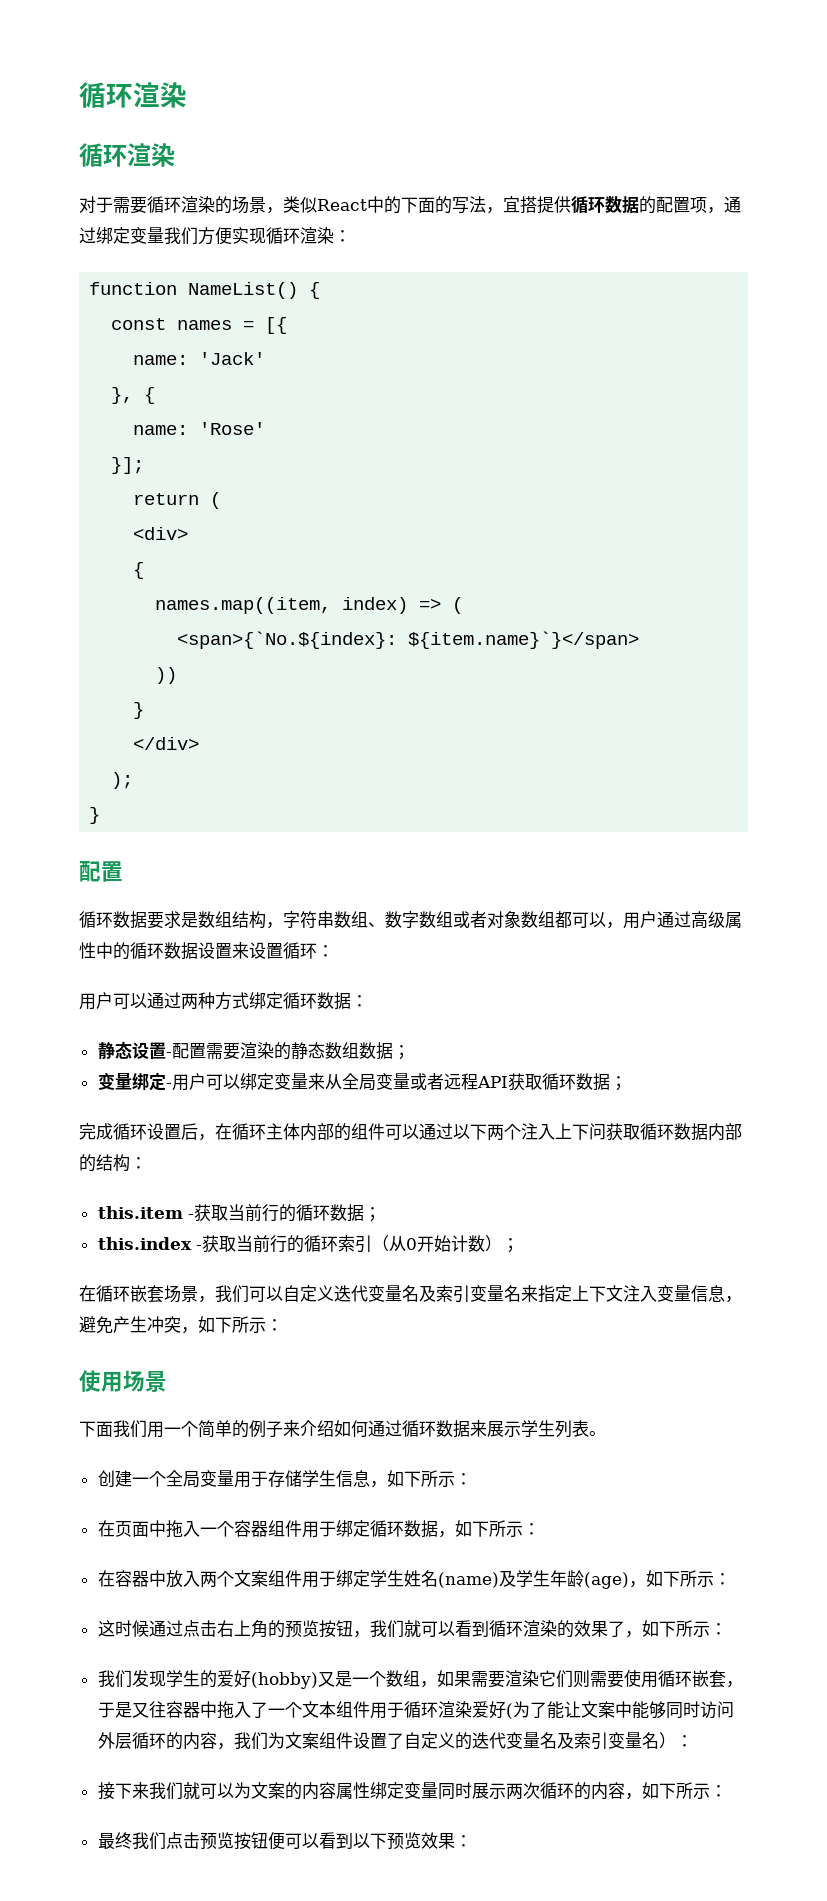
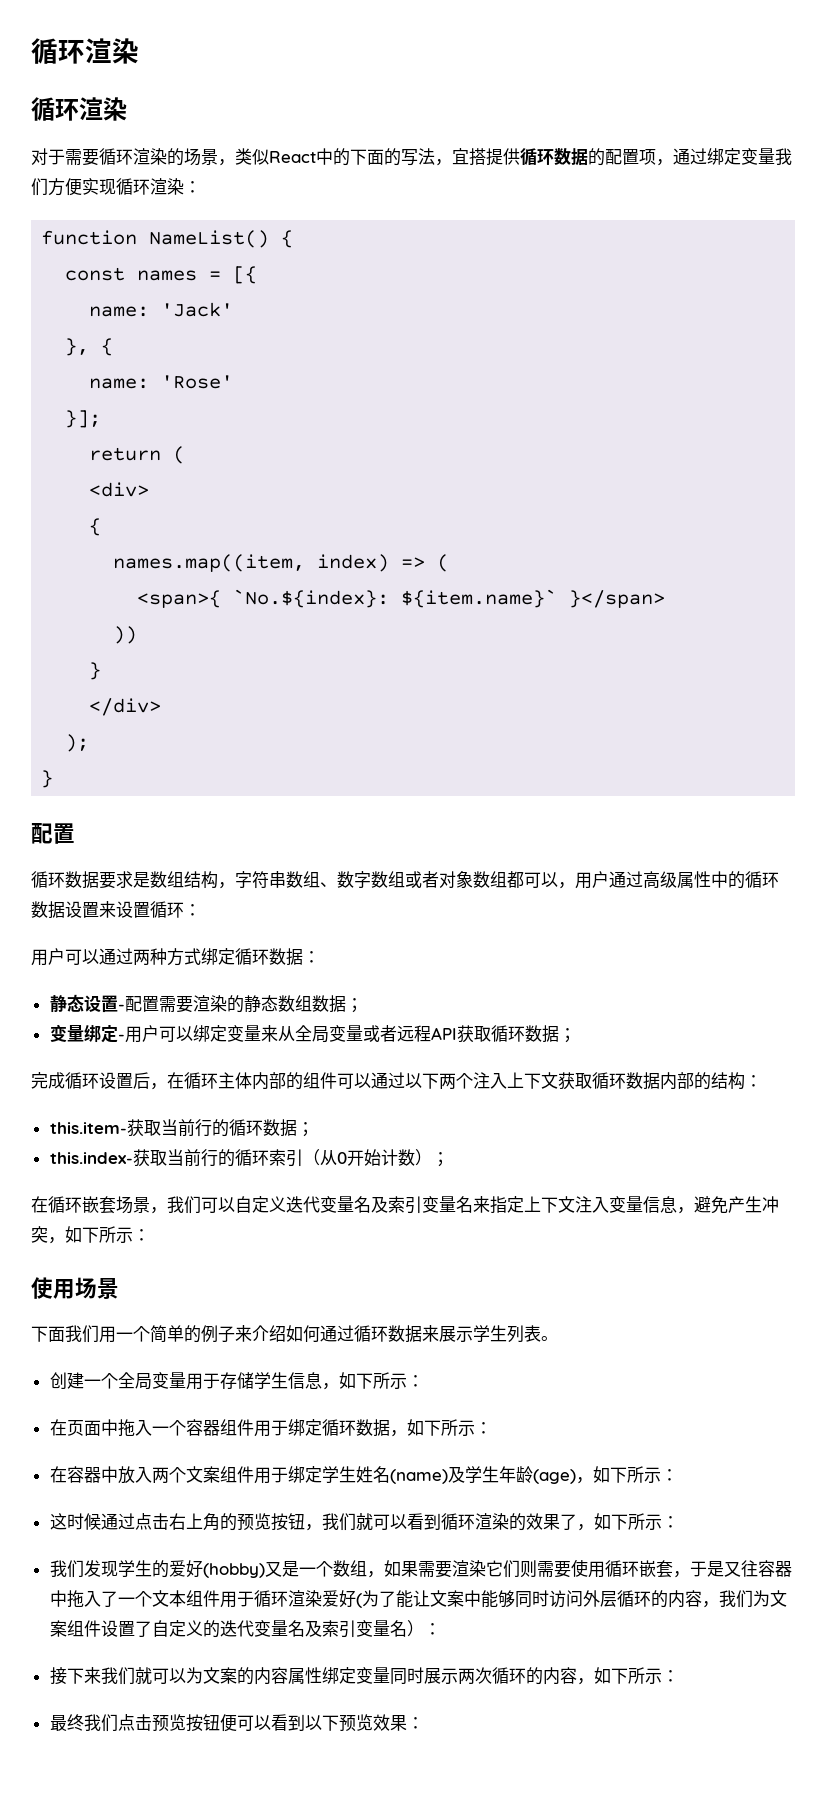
[177,631,640,649] <span>{`No.${index}: ${item.name}`}</span> -> [137,589,666,608] <span>{ `No.${index}: ${item.name}` }</span>
[589,1123,606,1140] 问 -> [541,1072,558,1089] 文
[97,1206,194,1219] this.item - -> [49,1122,127,1134] this.item-
[97,1237,202,1250] this.index - -> [49,1152,133,1164] this.index-

